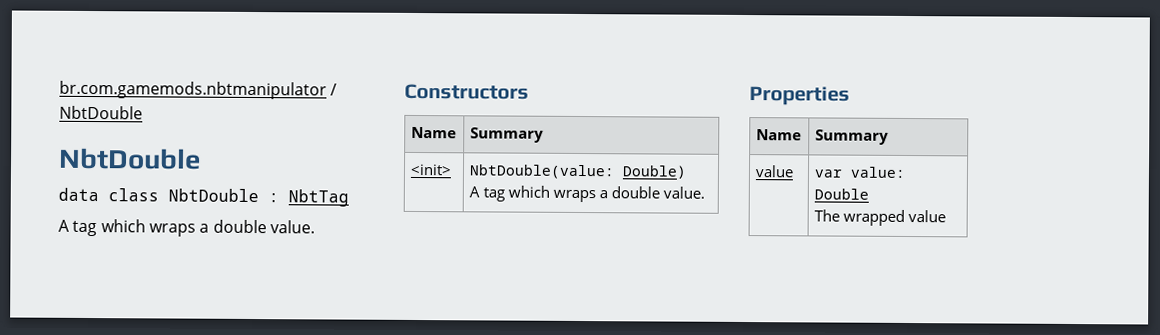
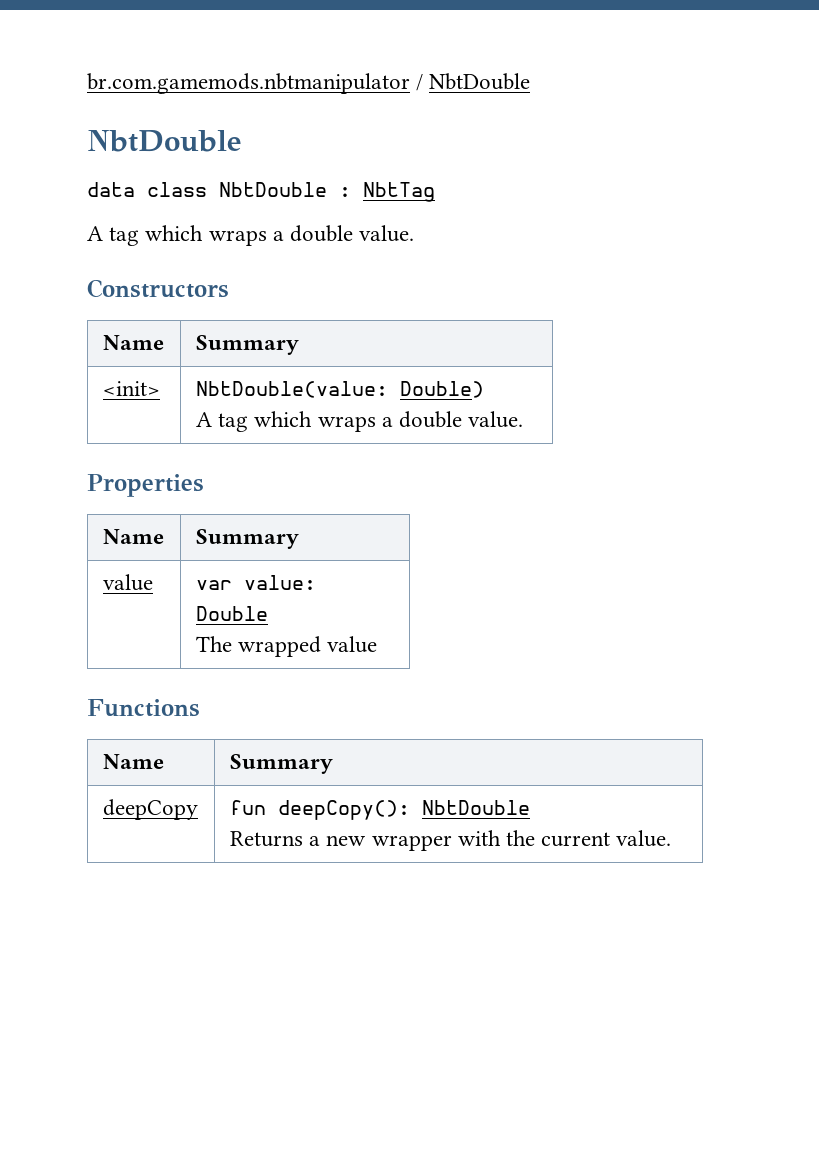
(946, 216) none -> [87,699,200,717] [102,754,164,769] [229,754,333,774] [102,799,198,820] [229,800,530,820] [229,830,672,851] // Functions // Name | Summary // deepCopy | fun deepCopy(): NbtDouble // Returns a new wrapper with the current value.

